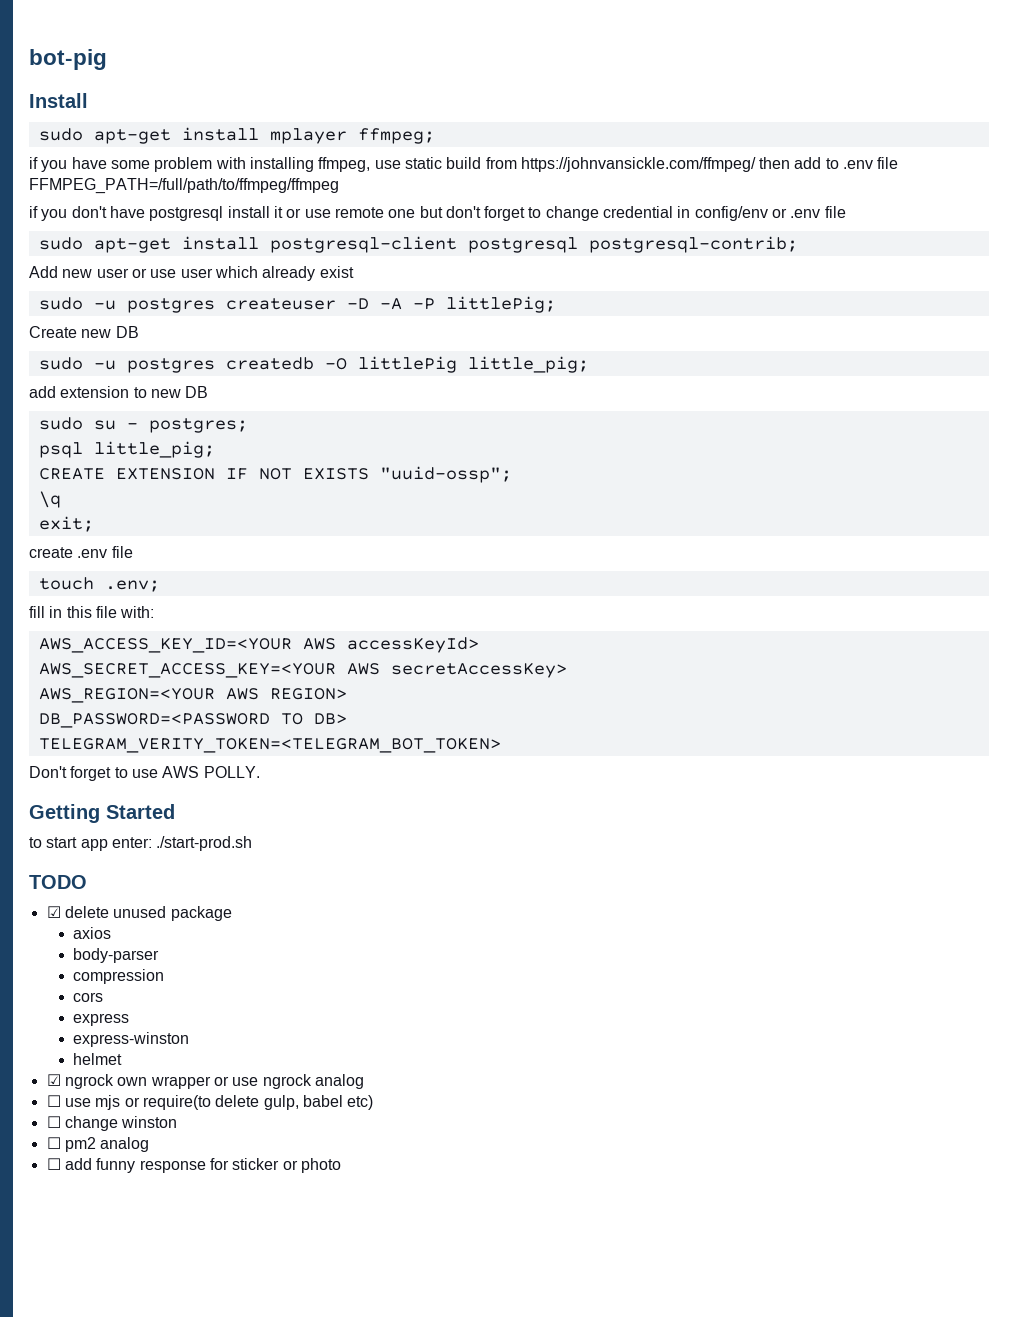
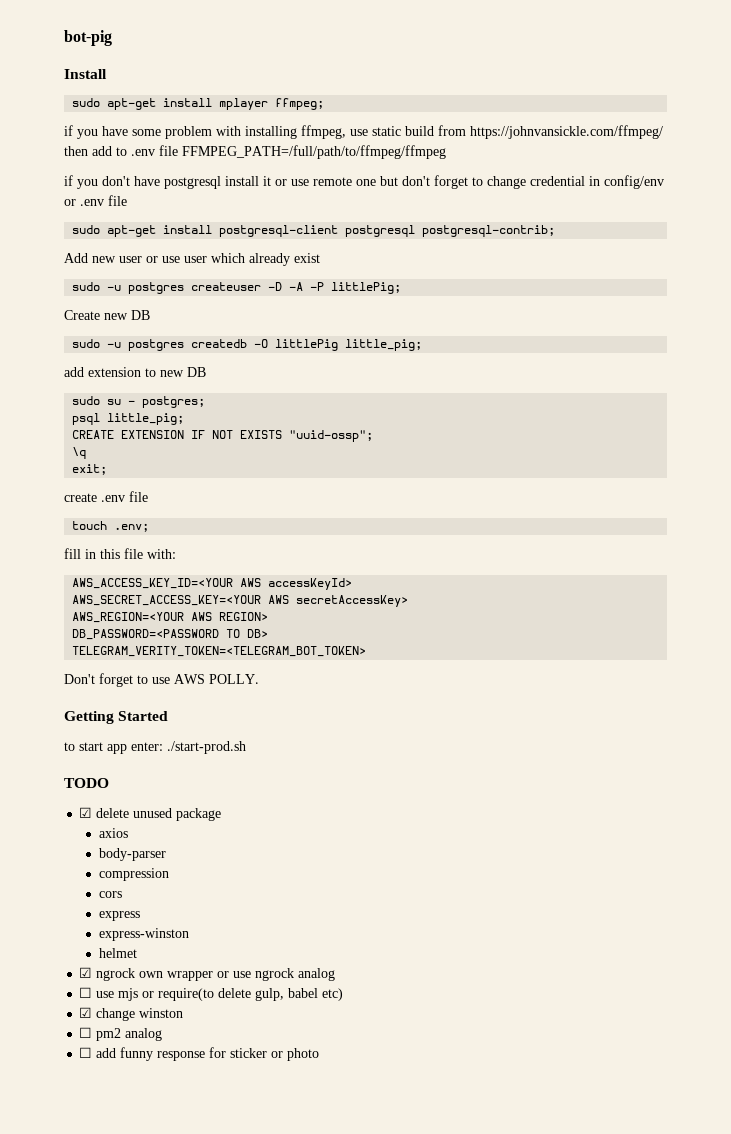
[46,1116,61,1128] ☐ -> [79,1007,93,1018] ☑

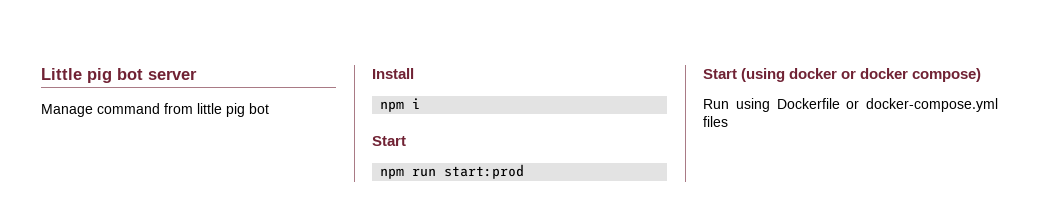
[64,30,112,46] [64,69,107,79] [72,98,325,110] [64,125,663,139] [64,145,446,159] [64,175,664,189] [64,195,127,206] [72,225,556,237] [64,253,320,266] [72,282,402,294] [64,310,150,320] [72,339,423,351] [64,367,206,377] [72,396,206,408] [72,413,185,425] [72,430,374,442] [72,447,87,459] [72,464,108,475] [64,491,148,502] [72,521,150,532] [64,548,176,559] [72,578,353,590] [72,595,409,607] [72,612,269,623] [72,629,269,640] [72,646,367,657] [64,673,259,687] [64,711,169,724] [64,741,246,754] [64,778,109,788] [79,807,222,821] [98,828,128,838] [98,848,166,861] [98,868,169,881] [98,891,122,898] [98,911,140,921] [98,928,189,941] [98,948,137,958] [79,967,336,981] [79,987,344,1001] [79,1007,184,1021] [79,1027,163,1041] [79,1047,320,1061] bot-pig // Install // sudo apt-get install mplayer ffmpeg; // if you have some problem with installing ffmpeg, use static build from https://johnvansickle.com/ffmpeg/ then add to .env file FFMPEG_PATH=/full/path/to/ffmpeg/ffmpeg // if you don't have postgresql install it or use remote one but don't forget to change credential in config/env or .env file // sudo apt-get install postgresql-client postgresql postgresql-contrib; // Add new user or use user which already exist // sudo -u postgres createuser -D -A -P littlePig; // Create new DB // sudo -u postgres createdb -O littlePig little_pig; // add extension to new DB // sudo su - postgres; // psql little_pig; // CREATE EXTENSION IF NOT EXISTS "uuid-ossp"; // \q // exit; // create .env file // touch .env; // fill in this file with: // AWS_ACCESS_KEY_ID=<YOUR AWS accessKeyId> // AWS_SECRET_ACCESS_KEY=<YOUR AWS secretAccessKey> // AWS_REGION=<YOUR AWS REGION> // DB_PASSWORD=<PASSWORD TO DB> // TELEGRAM_VERITY_TOKEN=<TELEGRAM_BOT_TOKEN> // Don't forget to use AWS POLLY. // Getting Started // to start app enter: ./start-prod.sh // TODO // ☑ delete unused package // axios // body-parser // compression // cors // express // express-winston // helmet // ☑ ngrock own wrapper or use ngrock analog // ☐ use mjs or require(to delete gulp, babel etc) // ☑ change winston // ☐ pm2 analog // ☐ add funny response for sticker or photo -> [41,68,197,83] [41,103,269,117] [372,68,414,79] [380,98,421,112] [372,136,406,146] [380,164,525,179] [703,68,982,82] [703,98,998,112] [703,116,728,127] Little pig bot server // Manage command from little pig bot // Install // npm i // Start // npm run start:prod // Start (using docker or docker compose) // Run using Dockerfile or docker-compose.yml files

